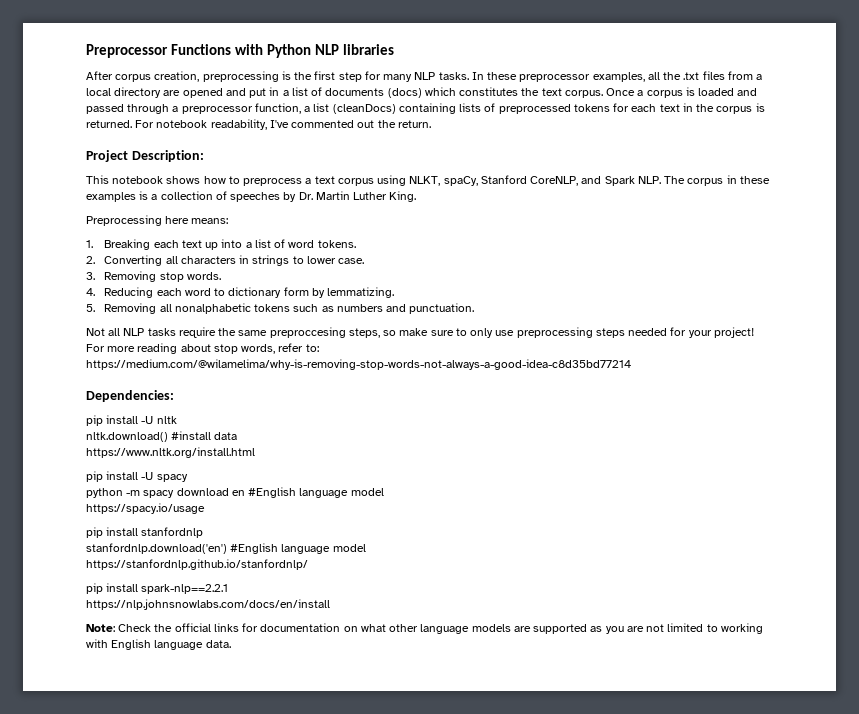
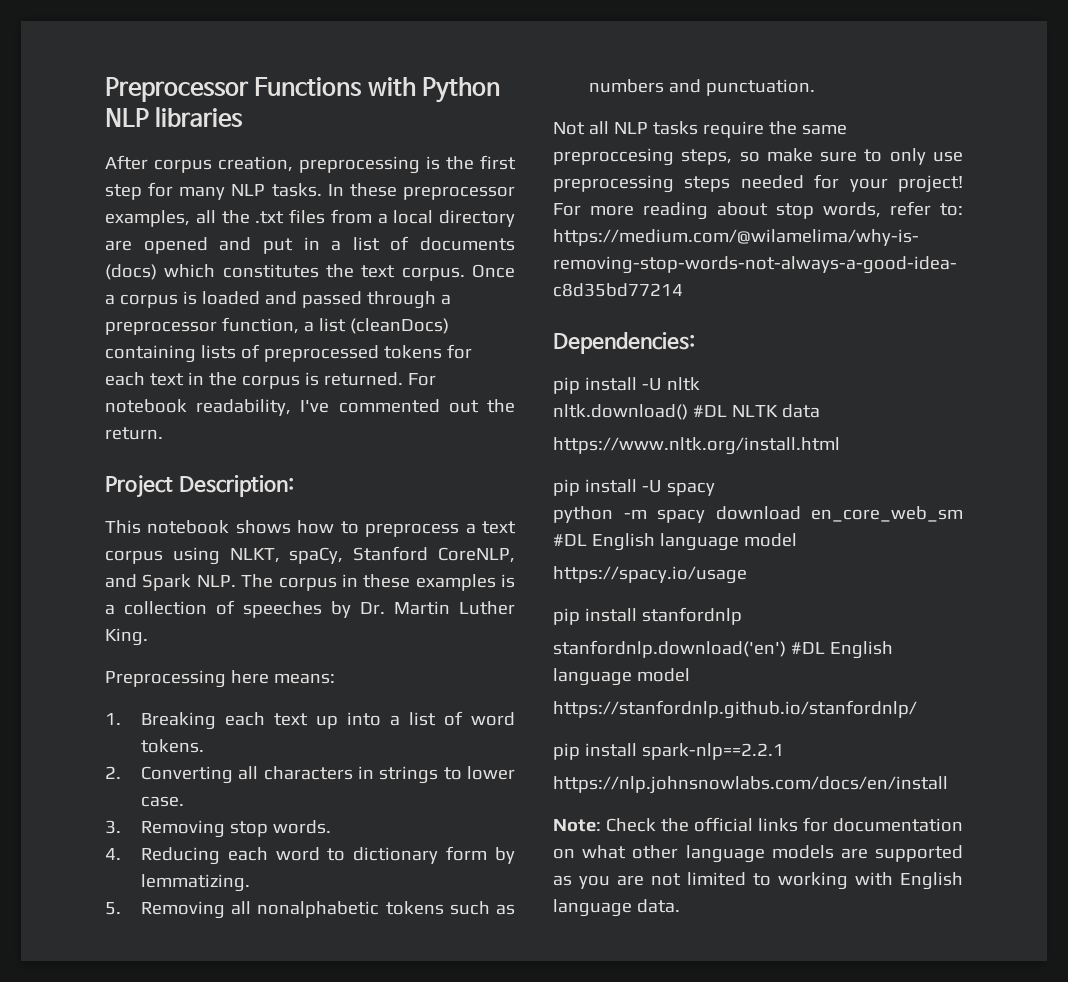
[171,431,212,440] #install -> [692,405,778,417] #DL NLTK
[231,487,297,498] en #English -> [811,506,963,522] [553,533,655,551] en_core_web_sm #DL English
[230,543,279,554] #English -> [790,641,893,659] #DL English

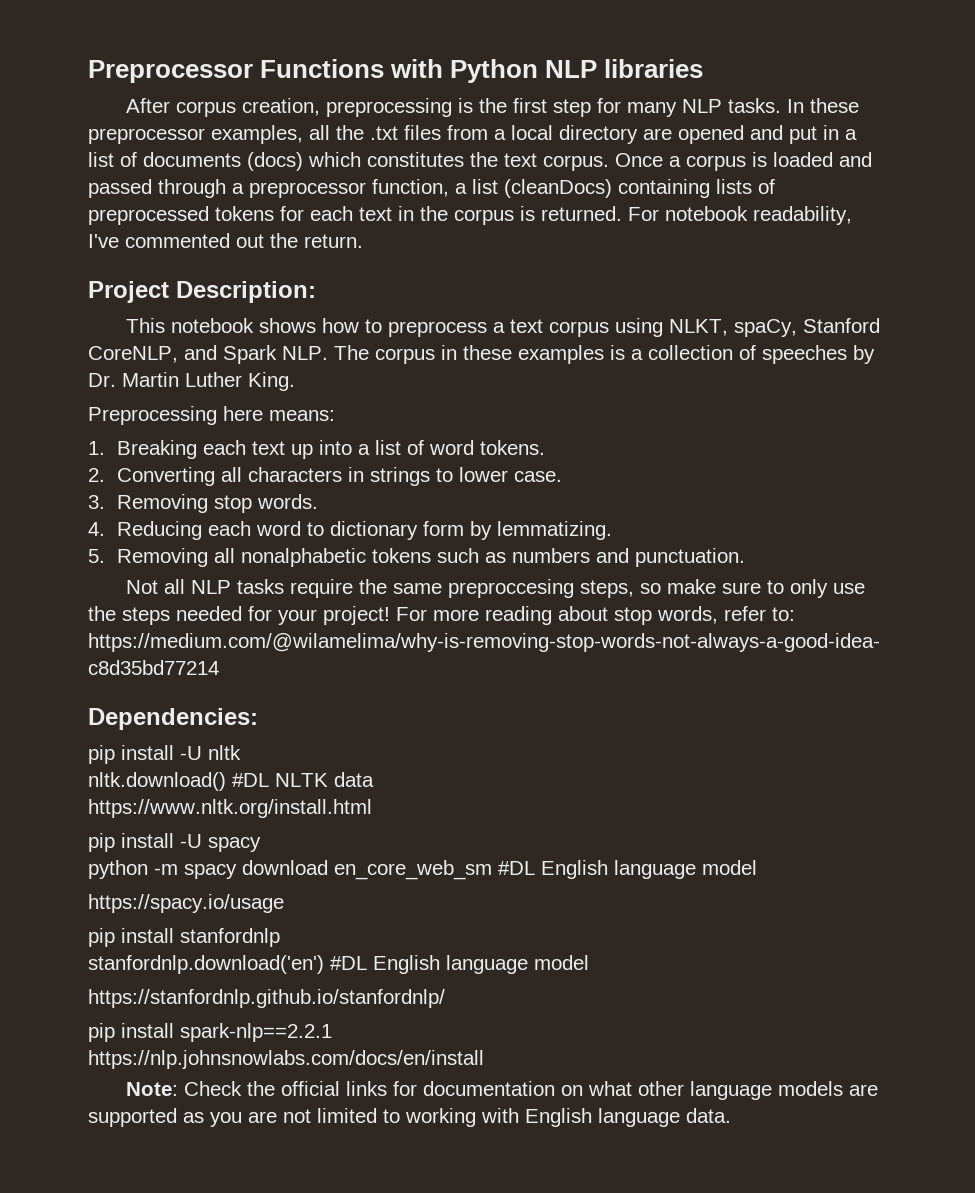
[553,175,674,193] preprocessing -> [88,606,116,621] the

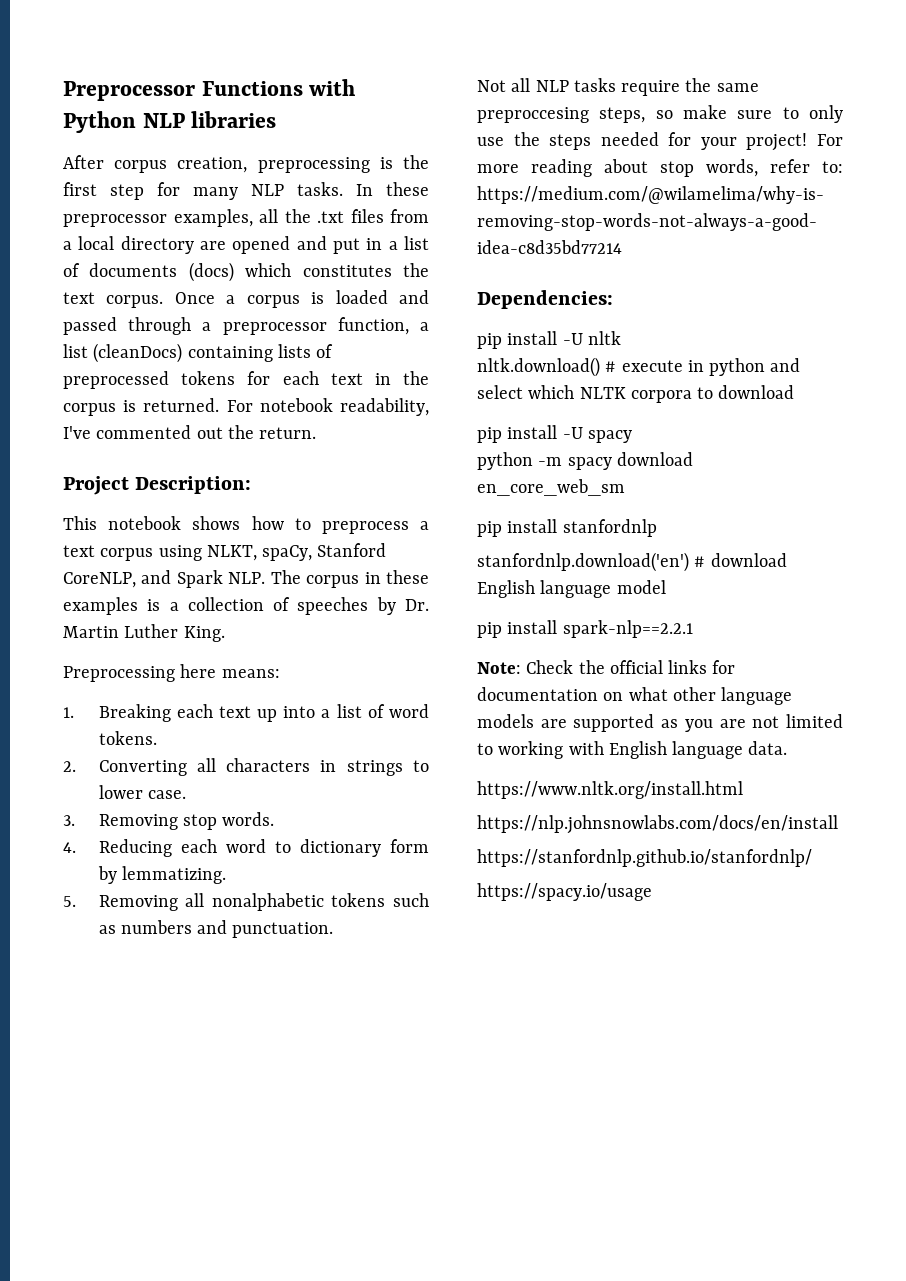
[232,772,374,787] [88,799,372,818] #DL NLTK data // https://www.nltk.org/install.html -> [605,358,801,376] [477,385,795,403] # execute in python and select which NLTK corpora to download
[498,860,757,879] [88,894,284,913] #DL English language model // https://spacy.io/usage -> (625, 487) none
[330,955,589,974] [88,989,445,1008] #DL English language model // https://stanfordnlp.github.io/stanfordnlp/ -> [694,553,787,567] [477,580,666,598] # download English language model
[88,1050,484,1069] // https://nlp.johnsnowlabs.com/docs/en/install -> (693, 629) none
(731, 1115) none -> [477,781,743,799] [477,815,838,834] [477,849,812,867] [477,883,652,901] // https://www.nltk.org/install.html // https://nlp.johnsnowlabs.com/docs/en/install // https://stanfordnlp.github.io/stanfordnlp/ // https://spacy.io/usage

